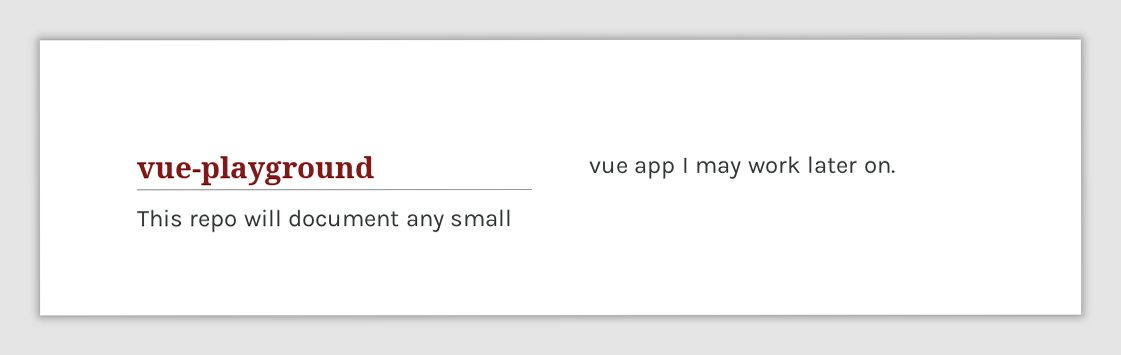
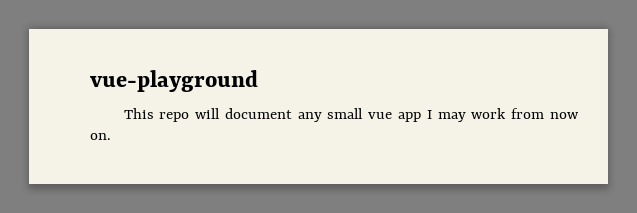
[806,155,858,174] later -> [511,108,579,119] from now

